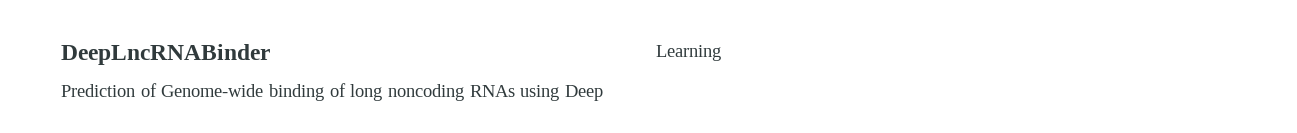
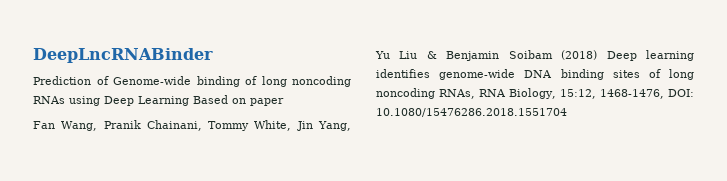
(721, 53) none -> [193,95,284,106] [33,120,351,131] [375,50,694,61] [376,69,694,80] [376,88,694,99] [376,108,567,117] Based on paper // Fan Wang, Pranik Chainani, Tommy White, Jin Yang, Yu Liu & Benjamin Soibam (2018) Deep learning identifies genome-wide DNA binding sites of long noncoding RNAs, RNA Biology, 15:12, 1468-1476, DOI: 10.1080/15476286.2018.1551704

